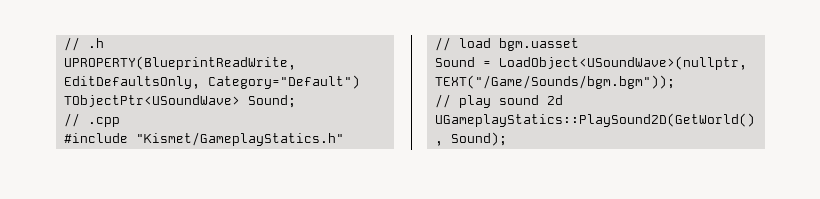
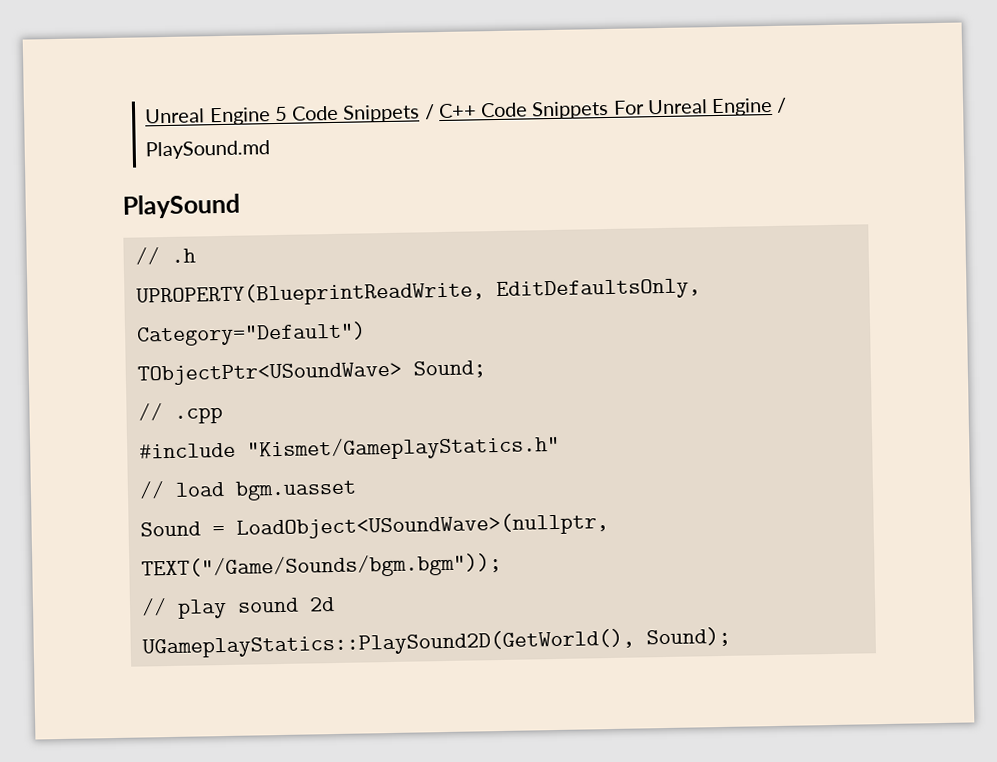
(63, 44) none -> [145,97,788,126] [145,140,271,160] [122,193,240,219] Unreal Engine 5 Code Snippets / C++ Code Snippets For Unreal Engine / PlaySound.md // PlaySound //

